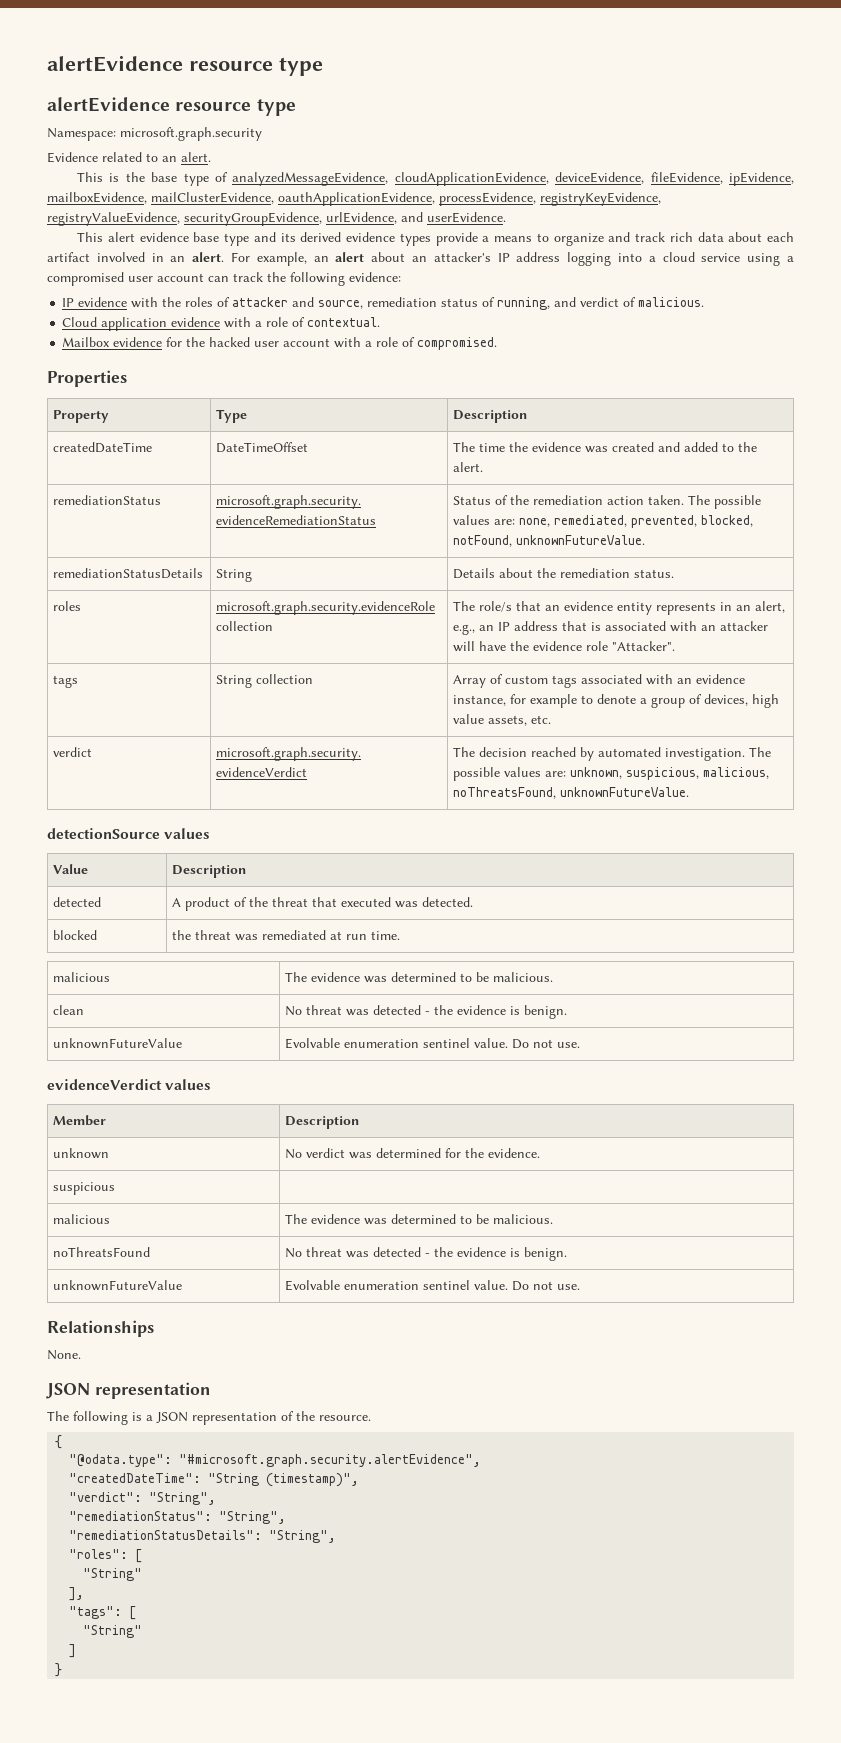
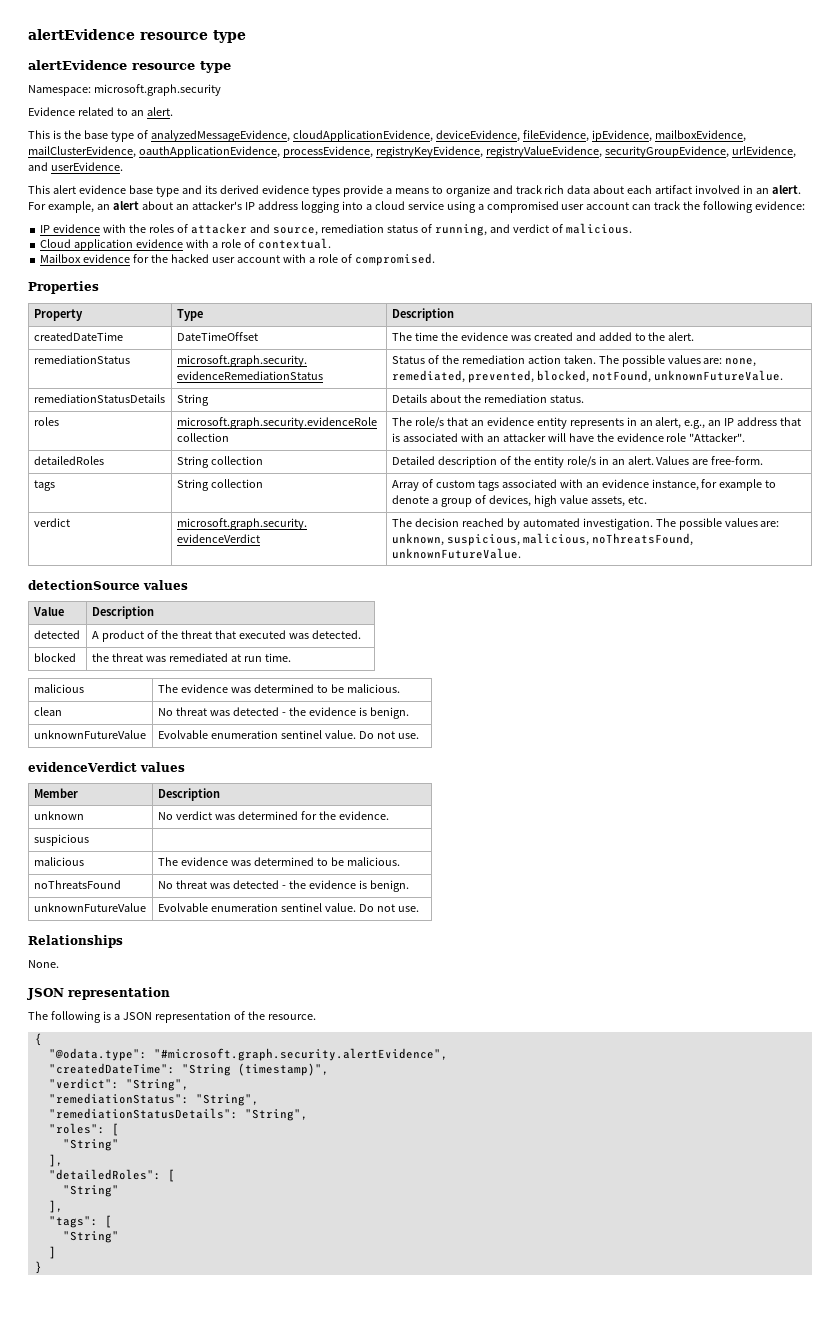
(676, 646) none -> [33,456,104,465] [176,456,263,468] [391,456,764,468] // detailedRoles | String collection | Detailed description of the entity role/s in an alert. Values are free-form.
(85, 1594) none -> [48,1169,175,1182] [62,1185,119,1197] [48,1200,63,1213] // "detailedRoles": [ // "String" // ],

